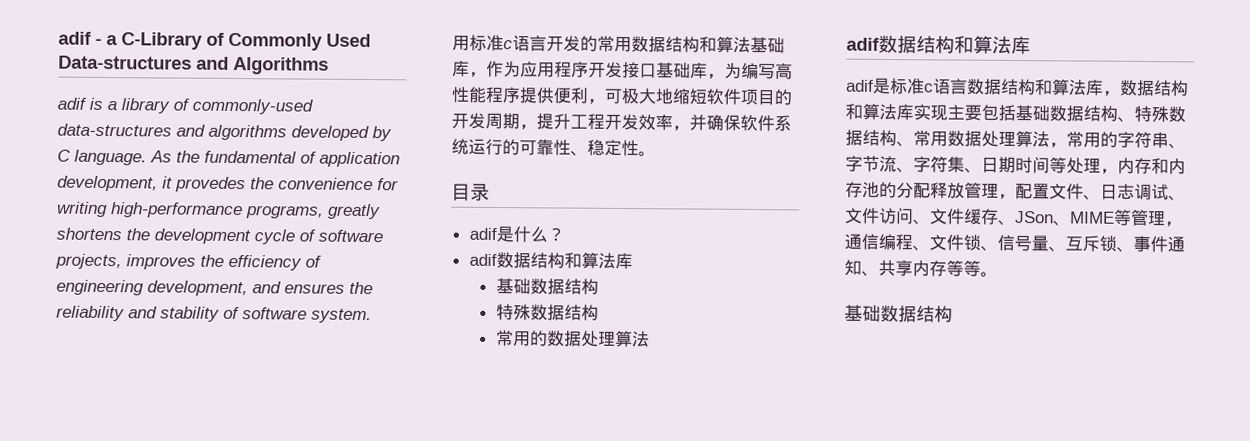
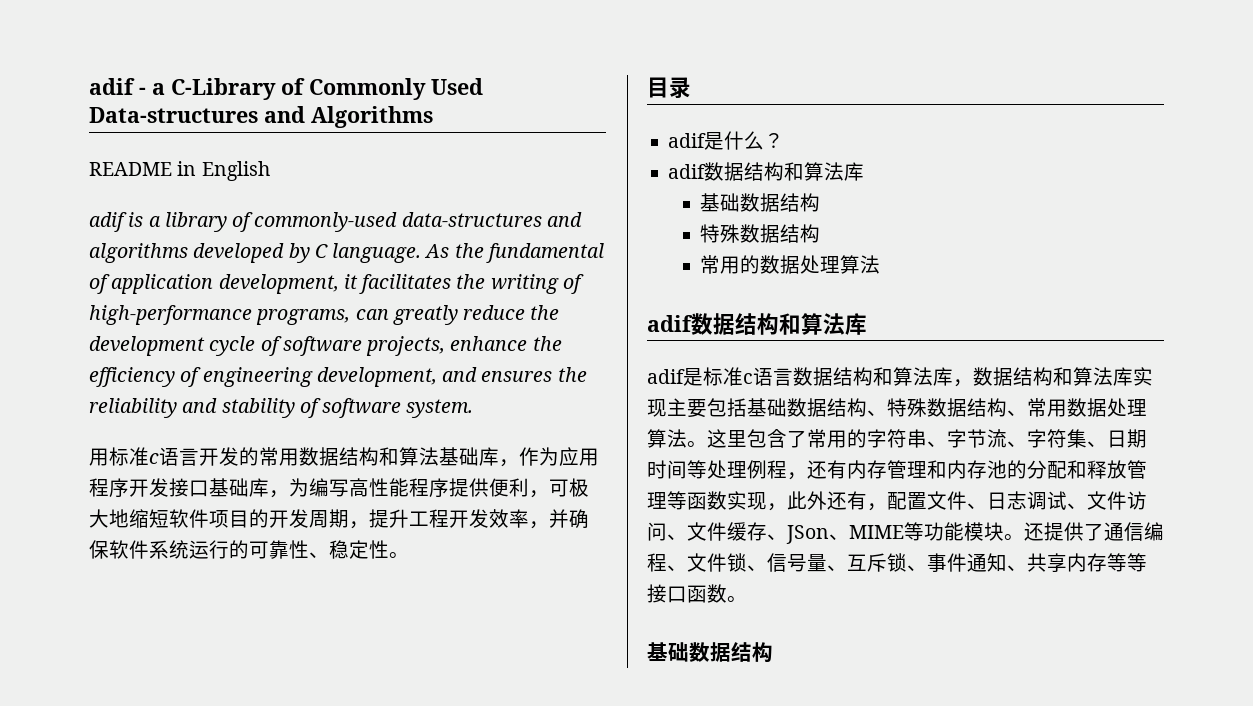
(329, 65) none -> [89,161,270,181] // README in English
[175,176,399,193] [57,201,381,220] [56,227,122,241] provedes the convenience for writing high-performance programs, greatly shortens -> [359,274,584,294] [89,305,526,325] facilitates the writing of high-performance programs, can greatly reduce
[126,254,196,270] improves -> [450,336,528,351] enhance
[1049,142,1067,149] ， -> [687,429,807,448] 。这里包含了
[1100,157,1152,175] ，内存 -> [747,460,927,480] 例程，还有内存管理
(931, 190) none -> [1067,460,1087,479] 和
(999, 190) none -> [667,491,867,511] 等函数实现，此外还有
[1130,209,1183,228] 管理， -> [924,522,1104,541] 功能模块。还提供了
(981, 268) none -> [647,584,727,603] 接口函数

